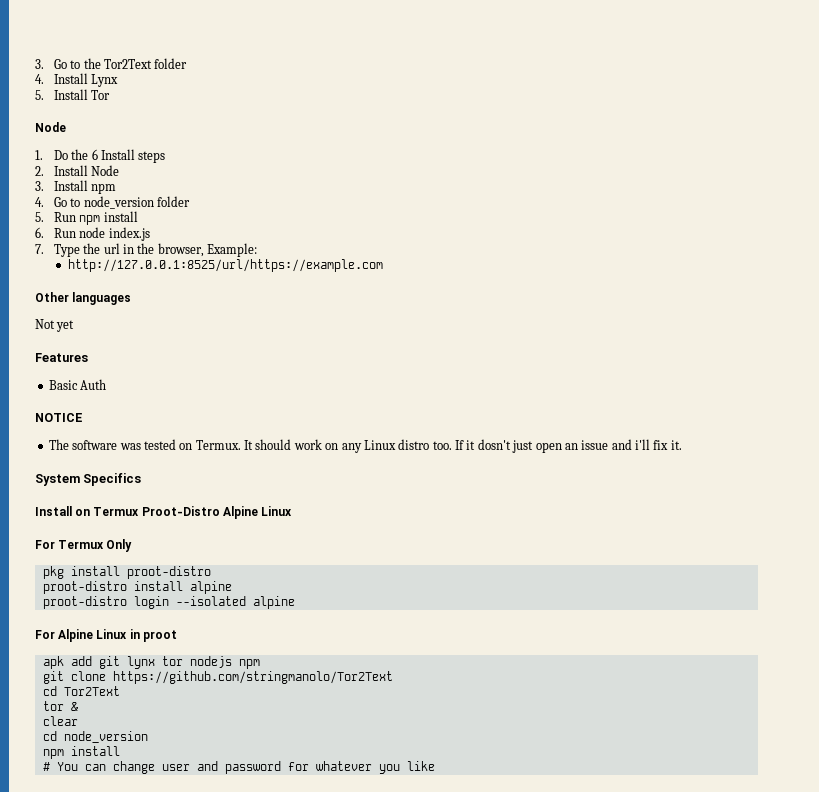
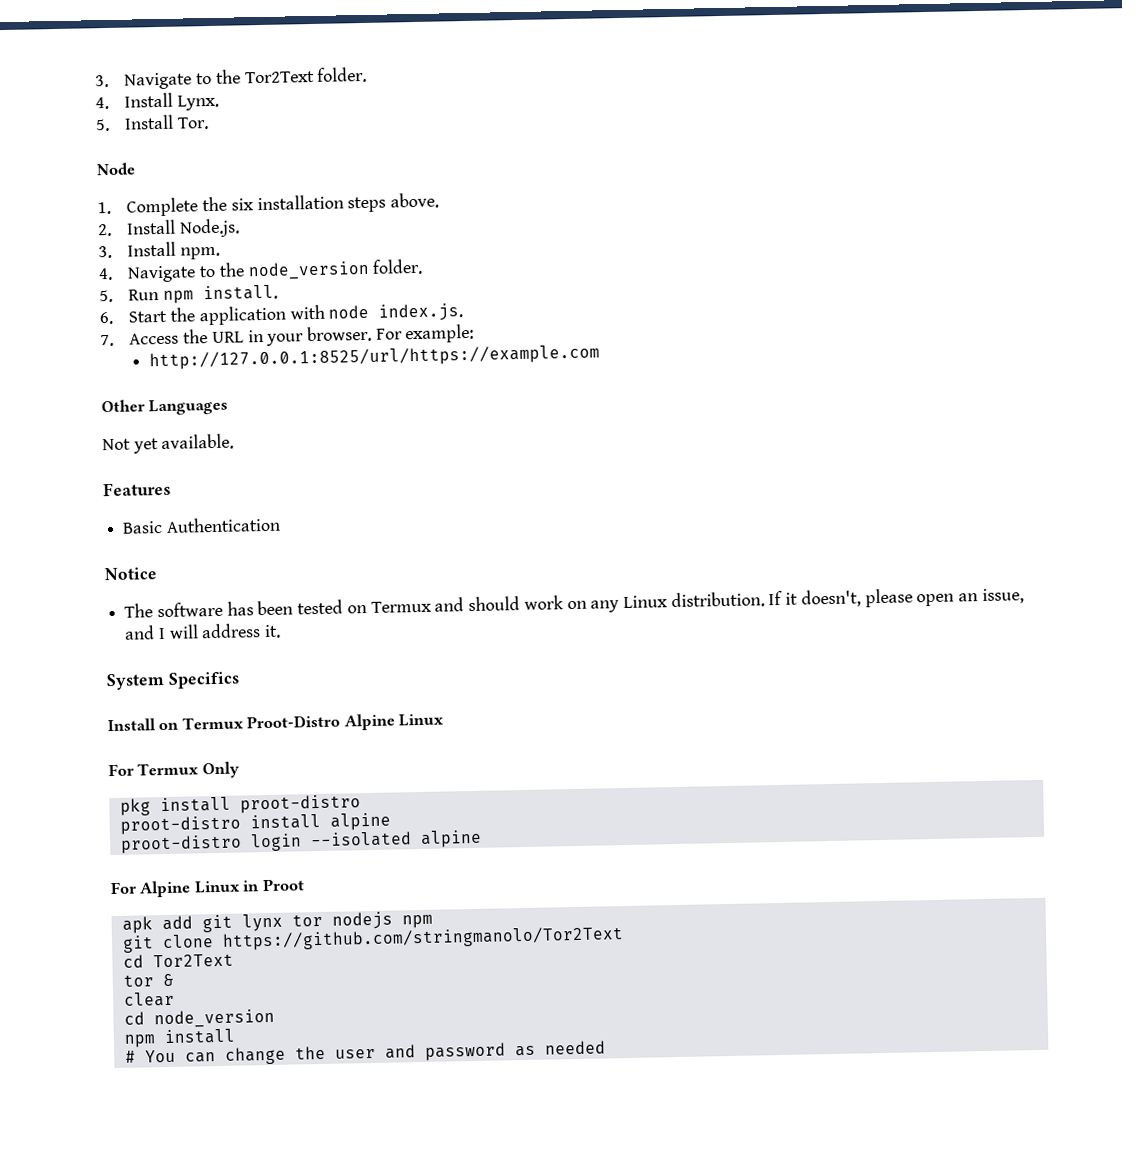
[35,59,67,69] 3. Go -> [95,72,193,90] 3. Navigate
[154,58,188,69] folder -> [316,66,368,83] folder.
[91,74,119,87] Lynx -> [177,94,220,111] Lynx.
[91,90,111,100] Tor -> [177,117,210,130] Tor.
[53,149,135,160] Do the 6 Install -> [126,194,344,217] Complete the six installation
(166, 157) none -> [389,192,439,209] above.
[91,165,120,176] Node -> [179,218,241,238] Node.js.
[91,183,117,194] [35,196,190,209] npm // 4. Go to node_version folder -> [180,246,221,260] [98,258,424,283] npm. // 4. Navigate to the node_version folder.
[103,211,138,222] install -> [203,284,279,301] install.
[53,227,150,241] [35,243,258,257] Run node index.js // 7. Type the url in the browser, Example: -> [128,303,464,326] [100,323,475,347] Start the application with node index.js. // 7. Access the URL in your browser. For example:
[72,292,132,305] languages -> [148,398,229,416] Languages
(75, 326) none -> [161,433,235,451] available.
[80,379,107,390] [35,413,82,422] Auth // NOTICE -> [165,516,281,533] [104,567,157,581] Authentication // Notice
[119,439,253,450] was tested on Termux. It -> [226,597,465,616] has been tested on Termux and
[398,439,669,453] distro too. If it dosn't just open an issue and i'll fix -> [670,588,1024,609] [124,623,262,640] distribution. If it doesn't, please open an issue, and I will address
[142,630,177,642] proot -> [261,878,305,892] Proot
(155, 767) none -> [294,1045,326,1060] the
[287,761,435,774] for whatever you like -> [514,1040,606,1057] as needed

